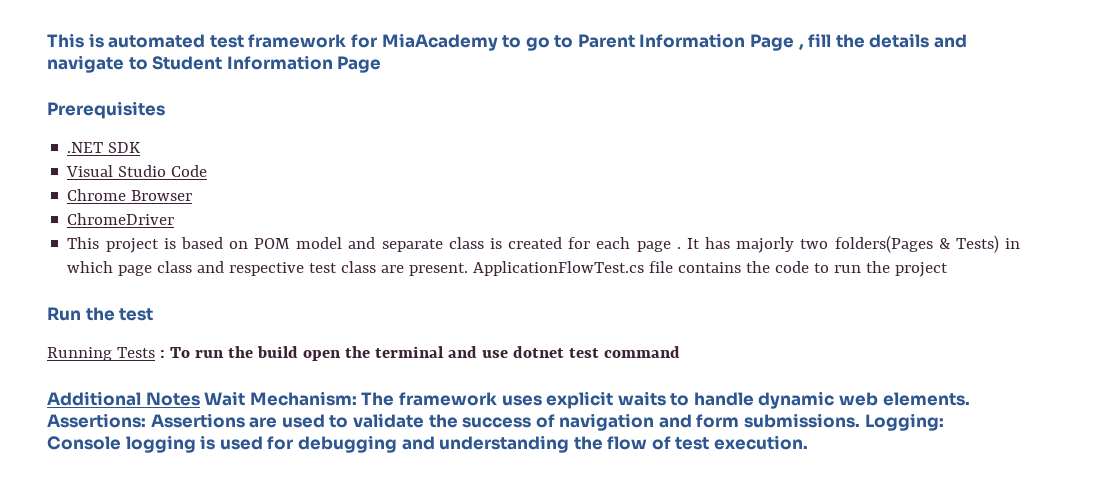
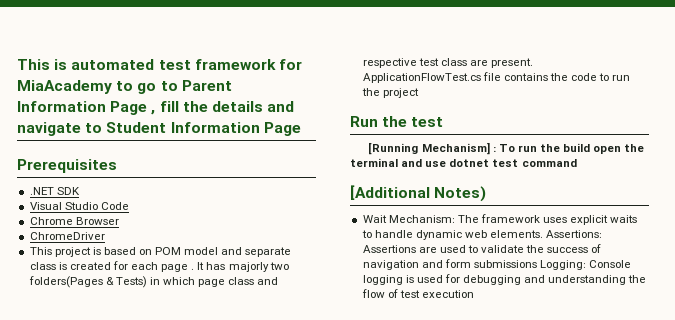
[47,347,155,361] Running Tests -> [368,142,490,155] [Running Mechanism]
[47,391,200,406] Additional Notes -> [350,185,487,202] [Additional Notes) //
[744,413,861,428] submissions. -> [473,260,537,268] submissions
[714,435,809,450] execution. -> [421,290,474,298] execution

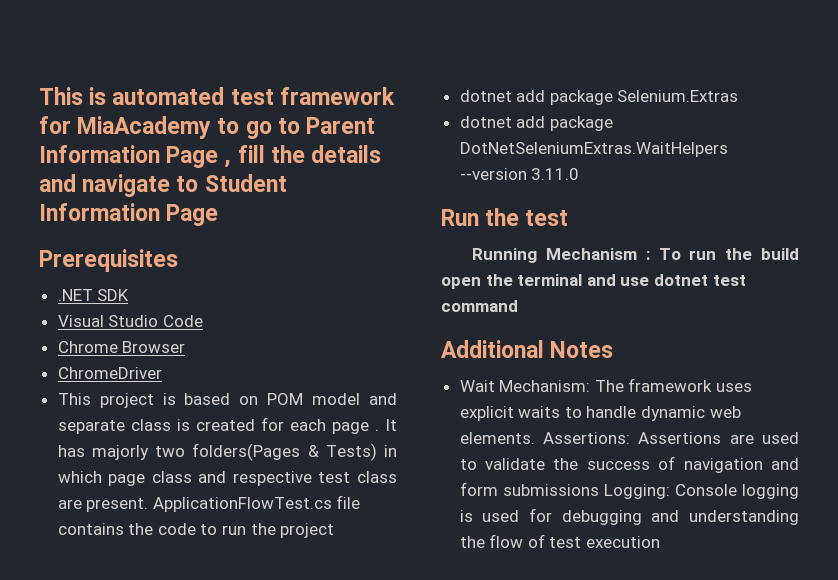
(419, 93) none -> [459,90,739,105] [459,116,613,131] [459,142,728,157] [459,168,580,180] // dotnet add package Selenium.Extras // dotnet add package DotNetSeleniumExtras.WaitHelpers --version 3.11.0
[368,142,490,155] [Running Mechanism] -> [472,248,638,263] Running Mechanism
[350,185,487,202] [Additional Notes) -> [441,340,614,358] Additional Notes

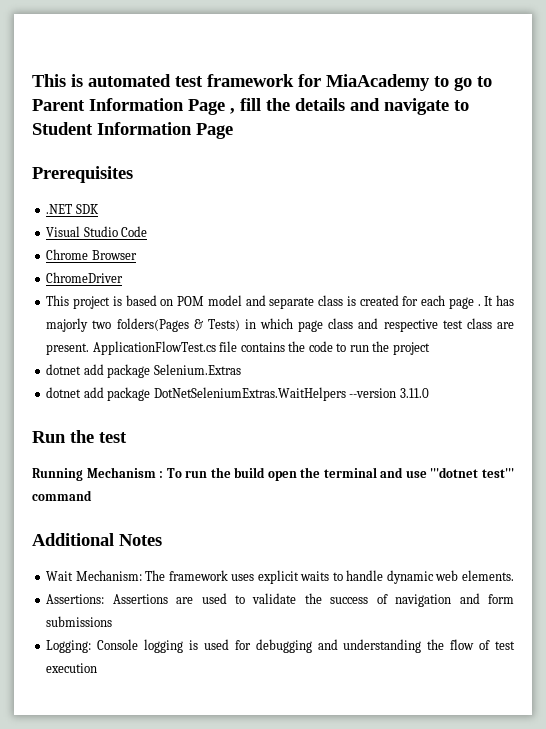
[653,274,746,286] dotnet test -> [430,467,515,478] '''dotnet test'''
(535, 438) none -> (514, 575) //
(599, 490) none -> (113, 621) //

